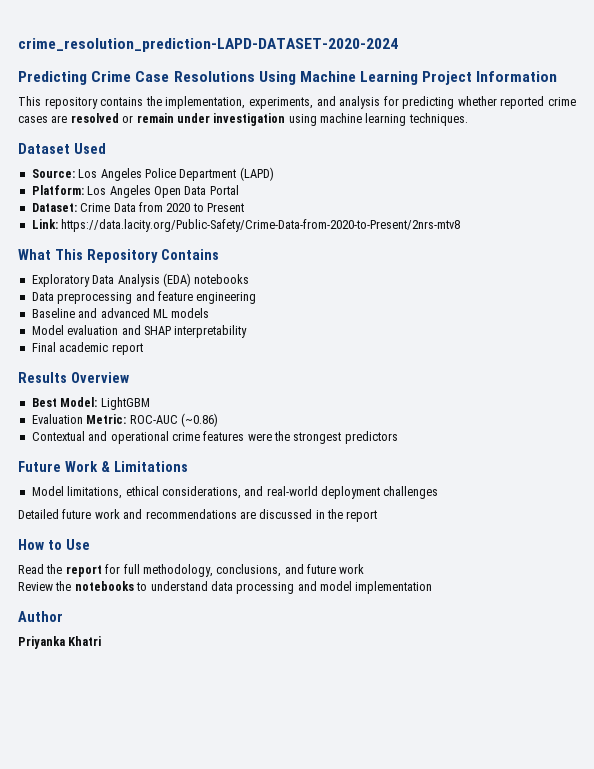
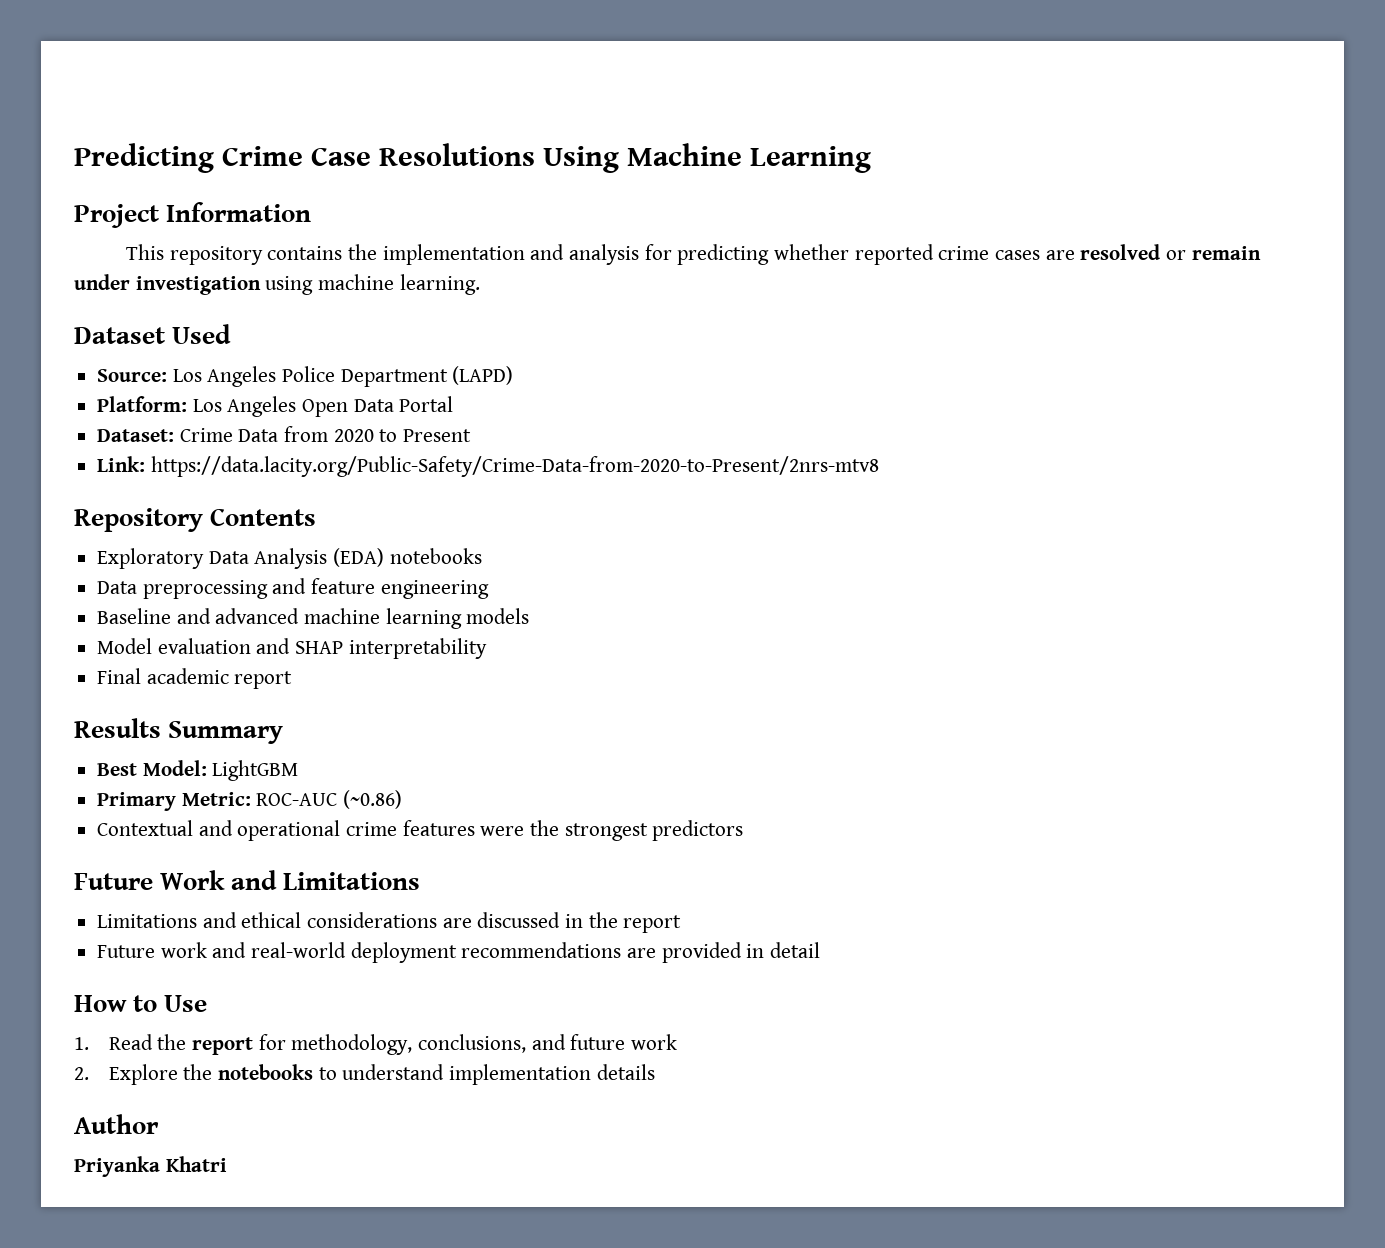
[18,38,398,52] crime_resolution_prediction-LAPD-DATASET-2020-2024 // -> (74, 158) none
(419, 78) none -> (871, 159) //
[165,96,313,109] implementation, experiments, -> [382,244,525,265] implementation
[365,113,468,126] learning techniques. -> [399,274,480,295] learning.
[18,249,219,263] What This Repository Contains -> [74,508,317,532] Repository Contents
[152,309,168,318] ML -> [304,608,462,629] machine learning
[70,372,129,383] Overview -> [168,721,284,744] Summary
[31,414,83,424] Evaluation -> [97,792,177,811] Primary
[100,461,110,472] & -> [231,870,278,890] and
[31,486,439,499] [18,509,237,519] Model limitations, ethical considerations, and real-world deployment challenges // Detailed future work and recommendations -> [97,912,438,928] Limitations and ethical considerations
(378, 516) none -> [97,942,821,963] // Future work and real-world deployment recommendations are provided in detail
(90, 544) none -> [74,1037,89,1050] 1.
[123,564,140,574] full -> (286, 1042) none
[18,582,53,591] Review -> [74,1064,178,1085] 2. Explore
[210,581,433,594] data processing and model implementation -> [449,1064,655,1085] implementation details

